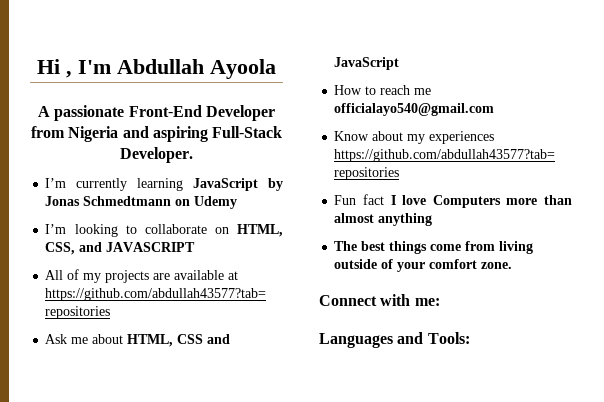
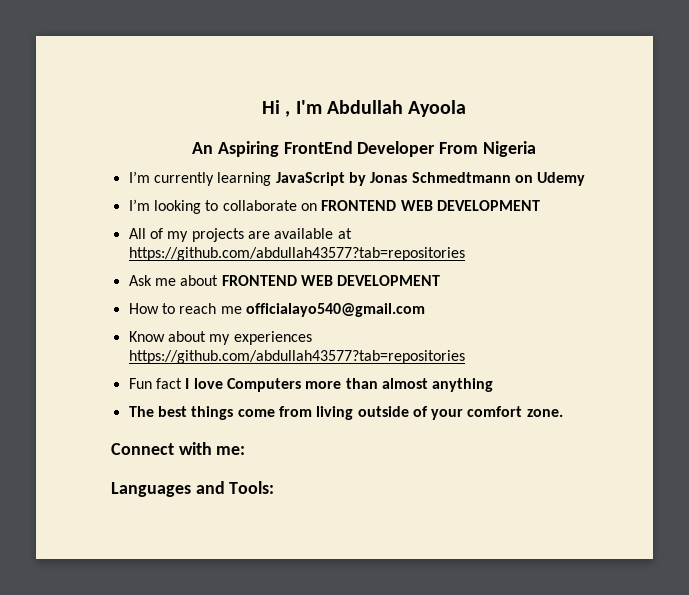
[38,105,275,121] [30,126,283,142] [120,147,193,163] A passionate Front-End Developer from Nigeria and aspiring Full-Stack Developer. -> [192,141,536,157] An Aspiring FrontEnd Developer From Nigeria
[237,224,283,237] [45,242,196,255] HTML, CSS, and JAVASCRIPT -> [321,200,540,211] FRONTEND WEB DEVELOPMENT
[127,334,231,347] [334,57,400,70] HTML, CSS and JavaScript -> [221,275,441,286] FRONTEND WEB DEVELOPMENT

